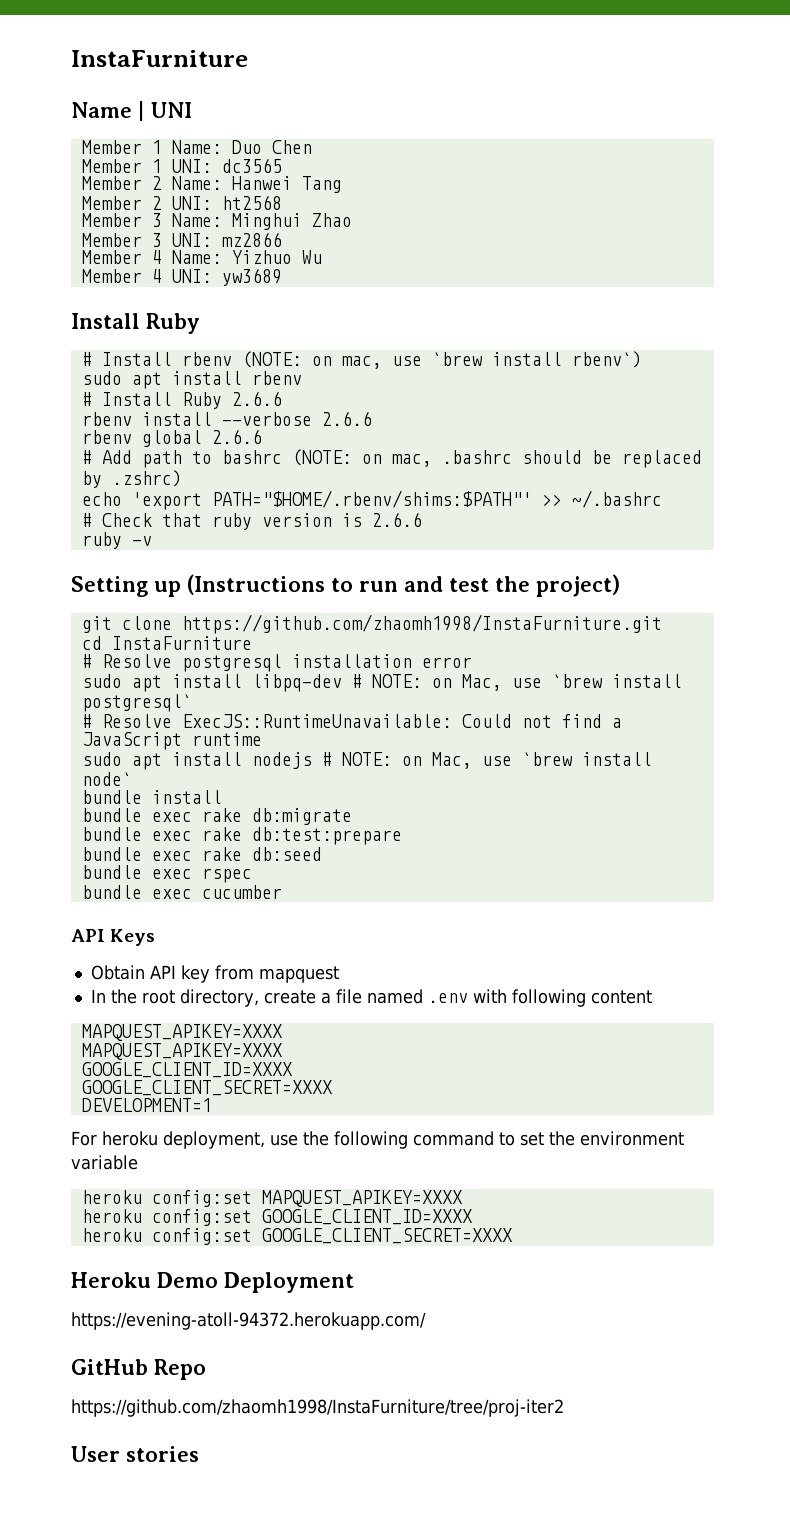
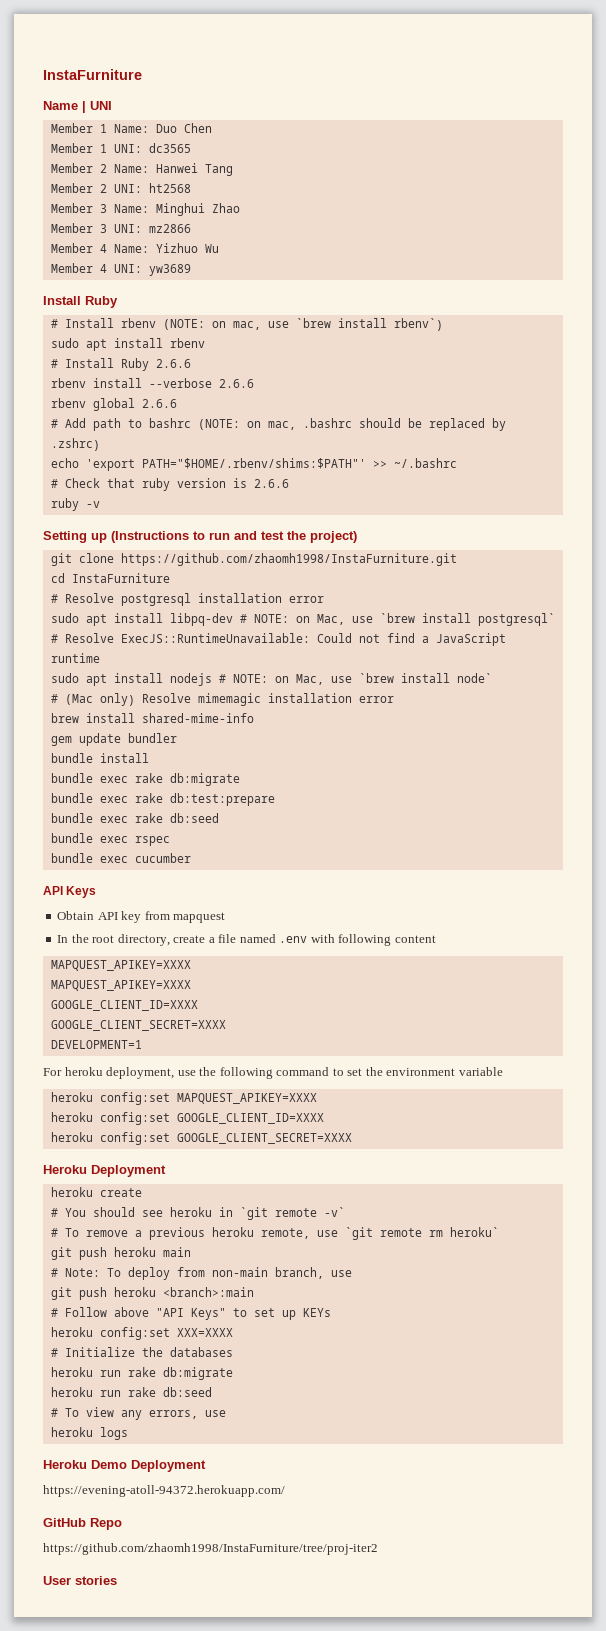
(132, 779) none -> [50,693,394,706] [50,713,254,723] [50,733,177,746] // # (Mac only) Resolve mimemagic installation error // brew install shared-mime-info // gem update bundler
(513, 1236) none -> [43,1165,166,1177] [50,1187,142,1197] [50,1207,345,1220] [50,1227,499,1240] [50,1247,191,1260] [50,1267,352,1280] [50,1287,254,1300] [50,1307,331,1320] [50,1327,233,1340] [50,1347,233,1357] [50,1367,233,1380] [50,1387,212,1397] [50,1407,226,1420] [50,1427,128,1440] // Heroku Deployment // heroku create // # You should see heroku in `git remote -v` // # To remove a previous heroku remote, use `git remote rm heroku` // git push heroku main // # Note: To deploy from non-main branch, use // git push heroku <branch>:main // # Follow above "API Keys" to set up KEYs // heroku config:set XXX=XXXX // # Initialize the databases // heroku run rake db:migrate // heroku run rake db:seed // # To view any errors, use // heroku logs

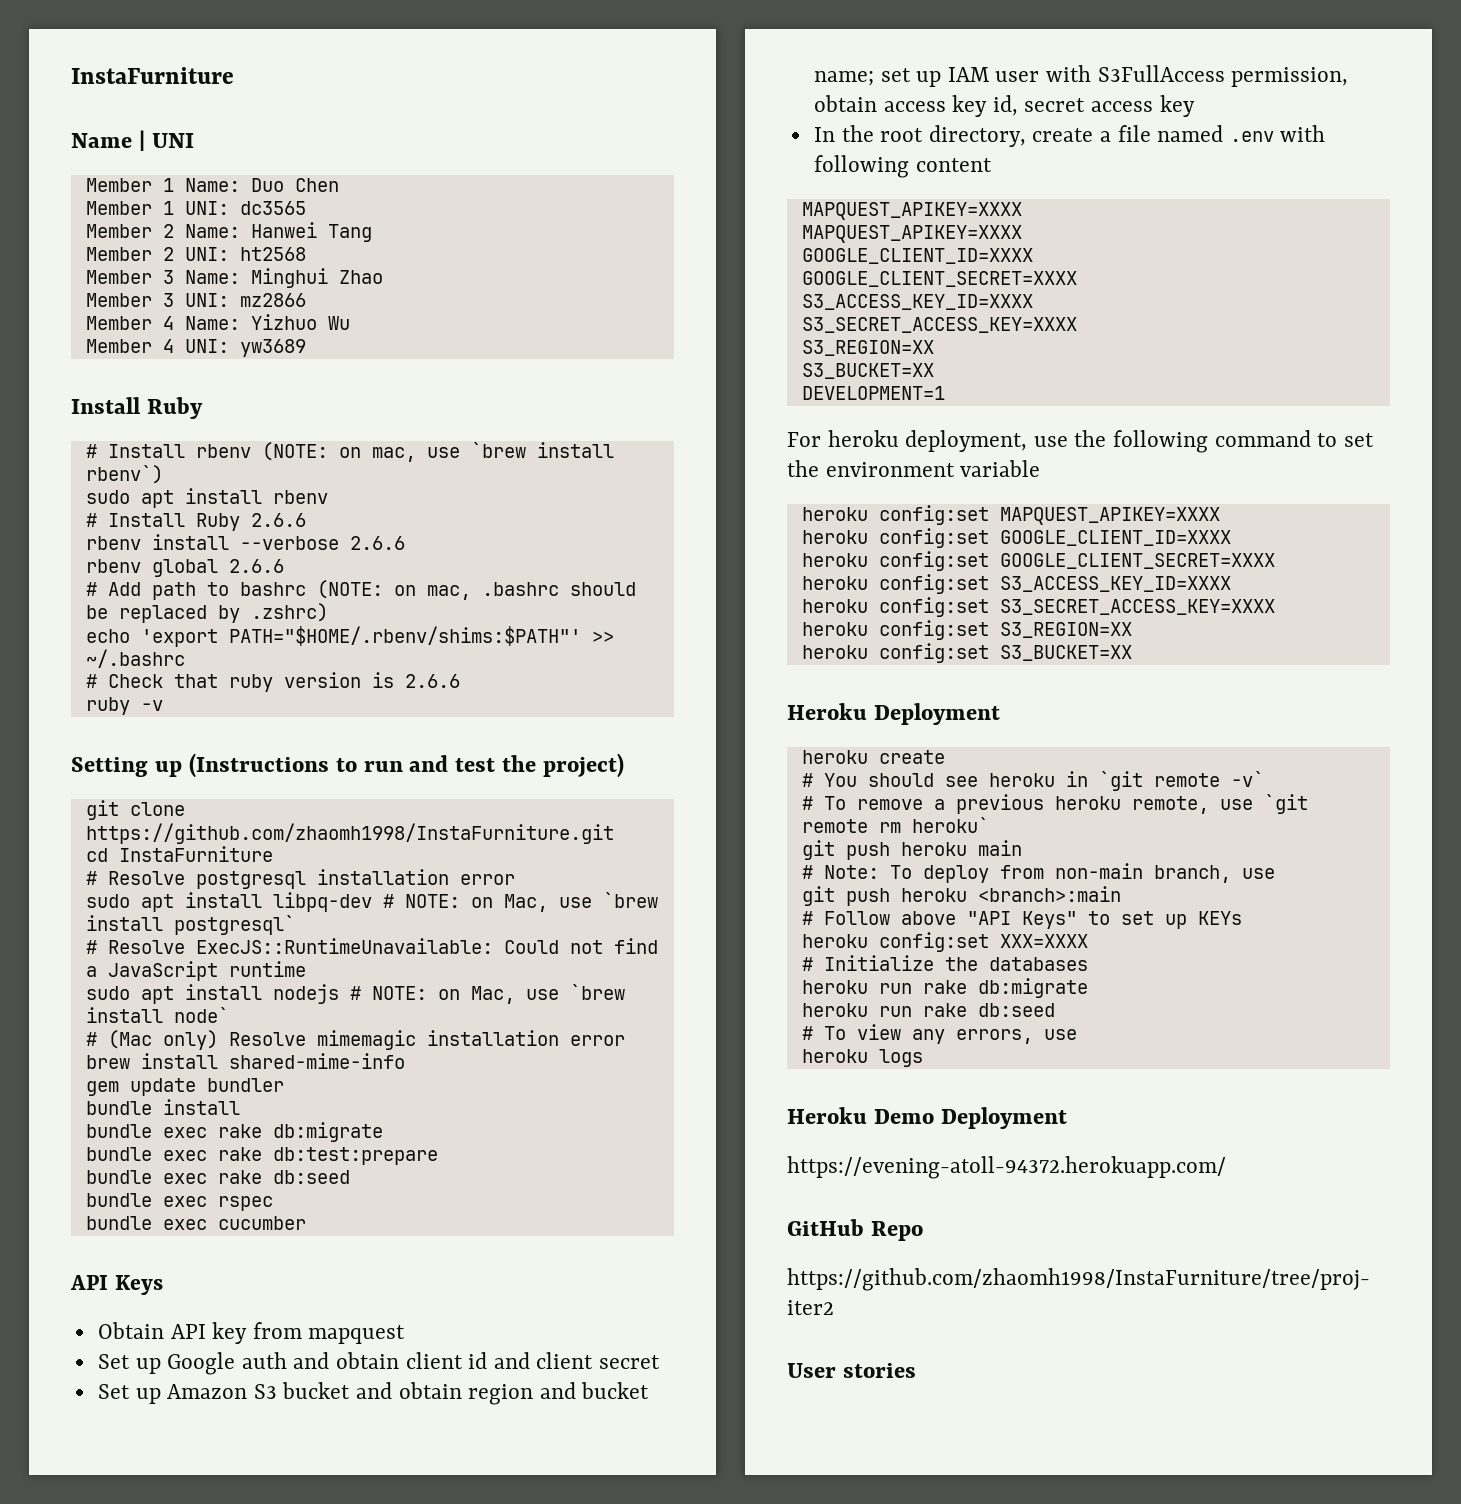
(226, 917) none -> [97,1352,661,1375] [97,1382,650,1405] [813,65,1349,87] [813,95,1195,117] // Set up Google auth and obtain client id and client secret // Set up Amazon S3 bucket and obtain region and bucket name; set up IAM user with S3FullAccess permission, obtain access key id, secret access key
(226, 1025) none -> [801,294,1033,310] [801,317,1077,333] [801,340,934,356] [801,363,934,379] // S3_ACCESS_KEY_ID=XXXX // S3_SECRET_ACCESS_KEY=XXXX // S3_REGION=XX // S3_BUCKET=XX
(352, 1138) none -> [801,574,1231,594] [801,597,1275,617] [801,620,1132,640] [801,643,1132,663] // heroku config:set S3_ACCESS_KEY_ID=XXXX // heroku config:set S3_SECRET_ACCESS_KEY=XXXX // heroku config:set S3_REGION=XX // heroku config:set S3_BUCKET=XX

